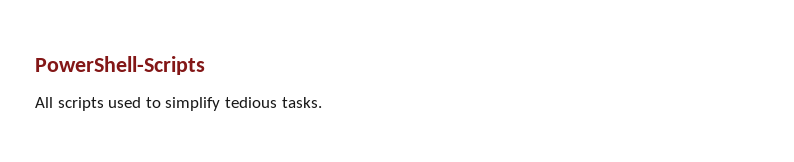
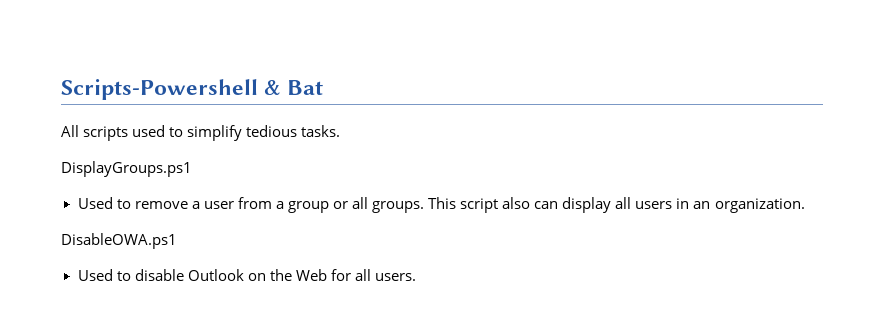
[35,56,205,75] PowerShell-Scripts -> [61,79,324,100] Scripts-Powershell & Bat
(322, 102) none -> [61,161,192,177] [77,197,805,213] [61,233,177,249] [77,269,416,281] // DisplayGroups.ps1 // Used to remove a user from a group or all groups. This script also can display all users in an organization. // DisableOWA.ps1 // Used to disable Outlook on the Web for all users.

